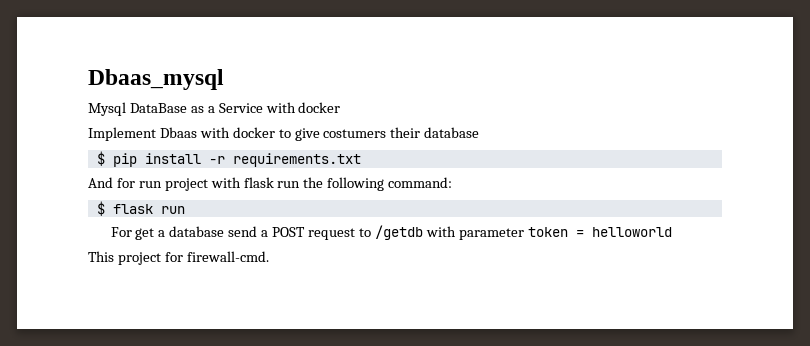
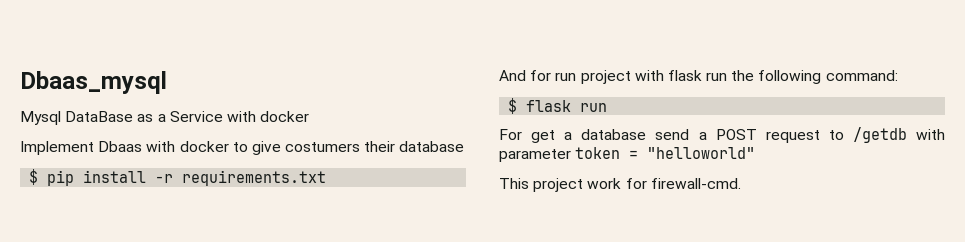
[591,227,672,237] helloworld -> [647,147,756,159] "helloworld"
(161, 258) none -> [587,178,622,189] work

